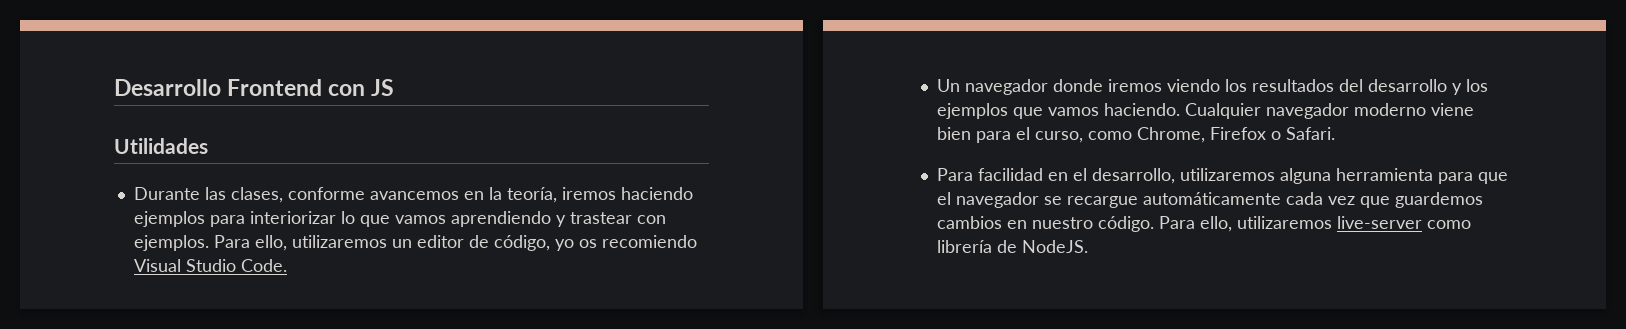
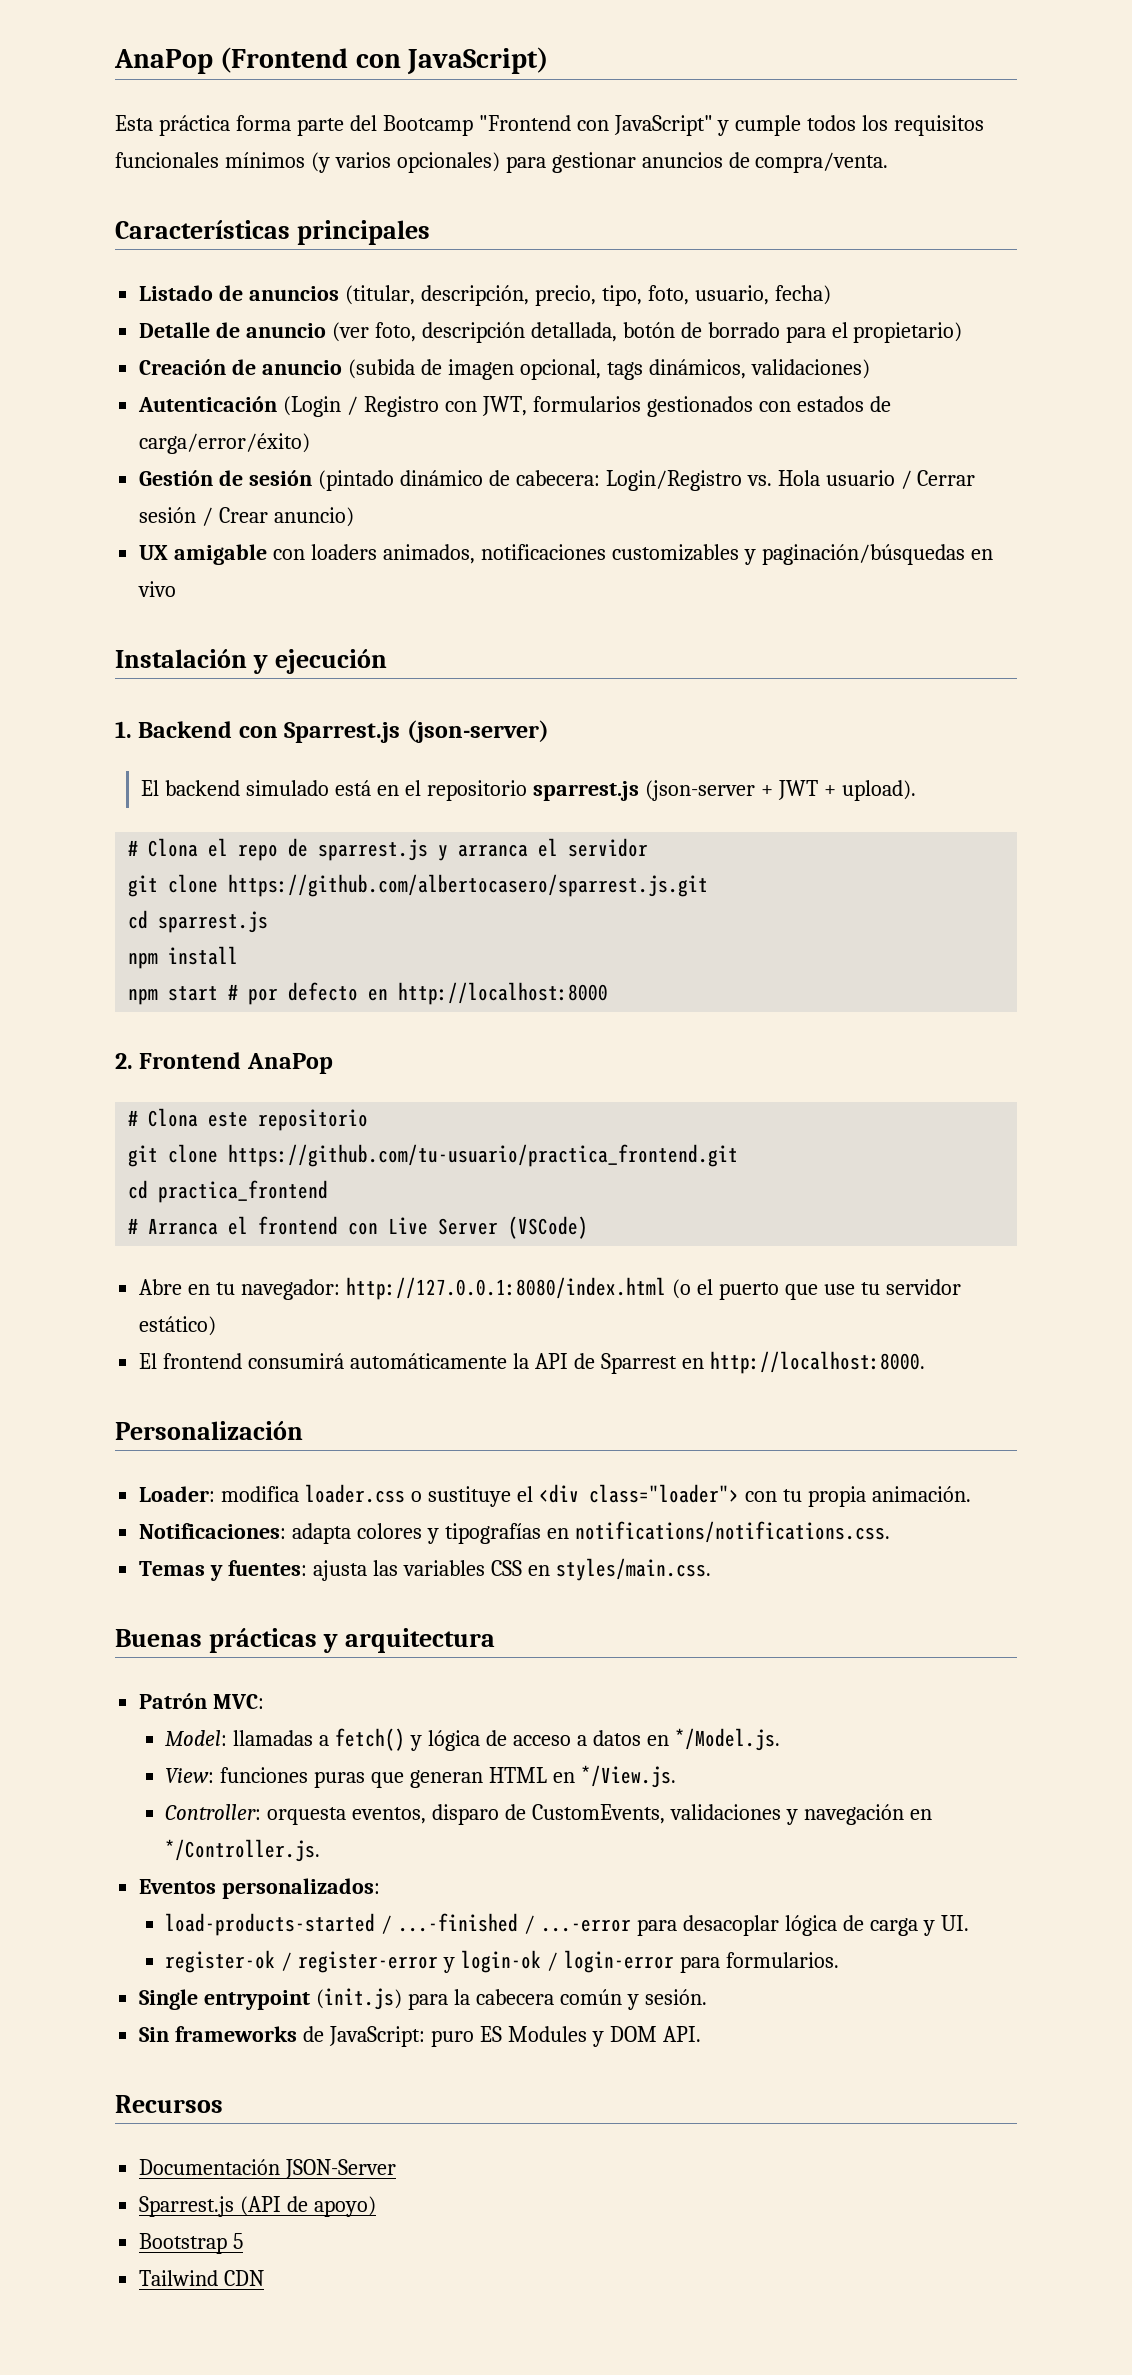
[114,79,395,96] [114,138,208,154] [133,187,693,203] [133,211,666,227] [133,235,697,251] [133,259,287,272] [936,79,1488,95] [936,103,1474,119] [936,127,1335,143] [936,168,1508,184] [936,192,1483,208] [936,216,1471,232] [936,240,1088,253] Desarrollo Frontend con JS // Utilidades // Durante las clases, conforme avancemos en la teoría, iremos haciendo ejemplos para interiorizar lo que vamos aprendiendo y trastear con ejemplos. Para ello, utilizaremos un editor de código, yo os recomiendo Visual Studio Code. // Un navegador donde iremos viendo los resultados del desarrollo y los ejemplos que vamos haciendo. Cualquier navegador moderno viene bien para el curso, como Chrome, Firefox o Safari. // Para facilidad en el desarrollo, utilizaremos alguna herramienta para que el navegador se recargue automáticamente cada vez que guardemos cambios en nuestro código. Para ello, utilizaremos live-server como librería de NodeJS. -> [114,47,549,75] [115,115,985,136] [115,152,889,173] [115,220,430,245] [139,285,831,306] [139,322,963,343] [139,359,870,380] [138,396,891,417] [139,433,311,454] [139,470,976,491] [139,507,355,527] [139,544,993,565] [138,581,177,597] [115,649,387,674] [115,720,549,743] [141,780,916,801] [128,838,649,861] [128,874,709,897] [128,910,269,933] [128,946,239,969] [128,982,609,1005] [115,1052,333,1074] [128,1108,369,1131] [128,1144,739,1167] [128,1180,329,1203] [128,1216,589,1239] [139,1277,961,1300] [139,1316,217,1336] [139,1351,925,1374] [115,1421,303,1440] [139,1484,971,1507] [139,1521,890,1544] [139,1558,711,1581] [115,1628,495,1653] [139,1693,265,1709] [165,1728,780,1751] [165,1765,677,1788] [165,1804,932,1825] [165,1839,321,1862] [139,1878,381,1899] [165,1913,969,1936] [165,1950,839,1973] [139,1988,707,2010] [139,2026,701,2047] [115,2095,223,2113] [139,2159,397,2179] [139,2196,377,2217] [139,2233,244,2254] [139,2270,265,2286] AnaPop (Frontend con JavaScript) // Esta práctica forma parte del Bootcamp "Frontend con JavaScript" y cumple todos los requisitos funcionales mínimos (y varios opcionales) para gestionar anuncios de compra/venta. // Características principales // Listado de anuncios (titular, descripción, precio, tipo, foto, usuario, fecha) // Detalle de anuncio (ver foto, descripción detallada, botón de borrado para el propietario) // Creación de anuncio (subida de imagen opcional, tags dinámicos, validaciones) // Autenticación (Login / Registro con JWT, formularios gestionados con estados de carga/error/éxito) // Gestión de sesión (pintado dinámico de cabecera: Login/Registro vs. Hola usuario / Cerrar sesión / Crear anuncio) // UX amigable con loaders animados, notificaciones customizables y paginación/búsquedas en vivo // Instalación y ejecución // 1. Backend con Sparrest.js (json-server) // El backend simulado está en el repositorio sparrest.js (json-server + JWT + upload). // # Clona el repo de sparrest.js y arranca el servidor // git clone https://github.com/albertocasero/sparrest.js.git // cd sparrest.js // npm install // npm start # por defecto en http://localhost:8000 // 2. Frontend AnaPop // # Clona este repositorio // git clone https://github.com/tu-usuario/practica_frontend.git // cd practica_frontend // # Arranca el frontend con Live Server (VSCode) // Abre en tu navegador: http://127.0.0.1:8080/index.html (o el puerto que use tu servidor estático) // El frontend consumirá automáticamente la API de Sparrest en http://localhost:8000. // Personalización // Loader: modifica loader.css o sustituye el <div class="loader"> con tu propia animación. // Notificaciones: adapta colores y tipografías en notifications/notifications.css. // Temas y fuentes: ajusta las variables CSS en styles/main.css. // Buenas prácticas y arquitectura // Patrón MVC: // Model: llamadas a fetch() y lógica de acceso a datos en */Model.js. // View: funciones puras que generan HTML en */View.js. // Controller: orquesta eventos, disparo de CustomEvents, validaciones y navegación en */Controller.js. // Eventos personalizados: // load-products-started / ...-finished / ...-error para desacoplar lógica de carga y UI. // register-ok / register-error y login-ok / login-error para formularios. // Single entrypoint (init.js) para la cabecera común y sesión. // Sin frameworks de JavaScript: puro ES Modules y DOM API. // Recursos // Documentación JSON-Server // Sparrest.js (API de apoyo) // Bootstrap 5 // Tailwind CDN

